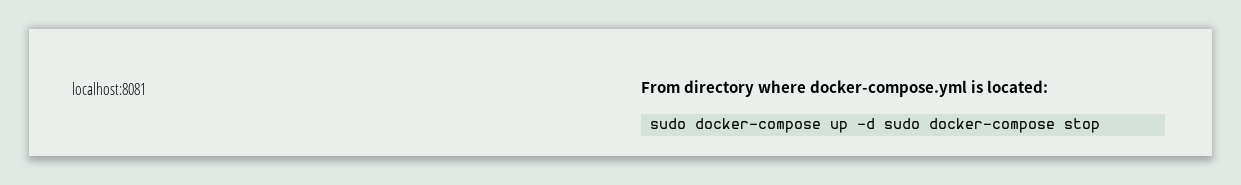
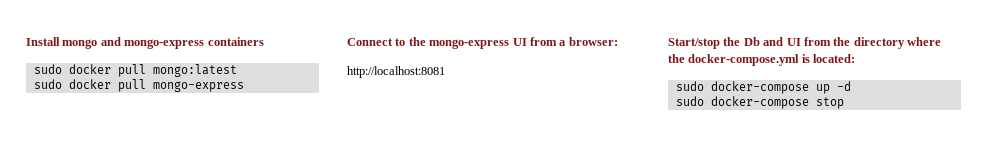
[72,82,146,95] [641,82,680,93] localhost:8081 // From -> [26,37,264,49] [33,64,237,77] [33,79,244,92] [347,37,618,49] [347,66,445,78] [668,37,851,49] Install mongo and mongo-express containers // sudo docker pull mongo:latest // sudo docker pull mongo-express // Connect to the mongo-express UI from a browser: // http://localhost:8081 // Start/stop the Db and UI from the
(807, 86) none -> [668,54,685,63] the
(876, 123) none -> (851, 86) //

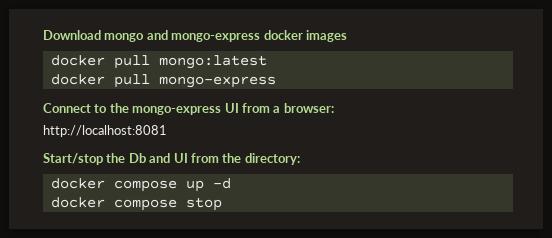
[26,37,60,46] Install -> [43,30,101,40] Download
[207,37,264,46] [33,64,62,74] containers // sudo -> [263,30,347,42] docker images //
[33,79,62,89] sudo -> (267, 62) none
[853,37,941,49] [668,54,856,66] [675,81,809,94] directory where the docker-compose.yml is located: // sudo docker-compose -> [244,153,300,165] [50,178,177,192] directory: // docker compose
[675,96,809,109] sudo docker-compose -> [50,197,177,211] docker compose

